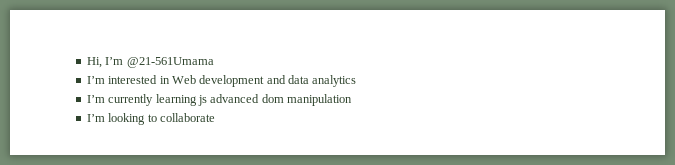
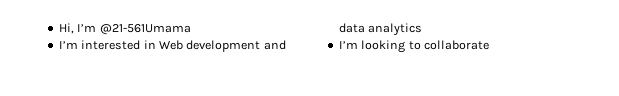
[86,94,352,106] // I’m currently learning js advanced dom manipulation -> (423, 29) none

